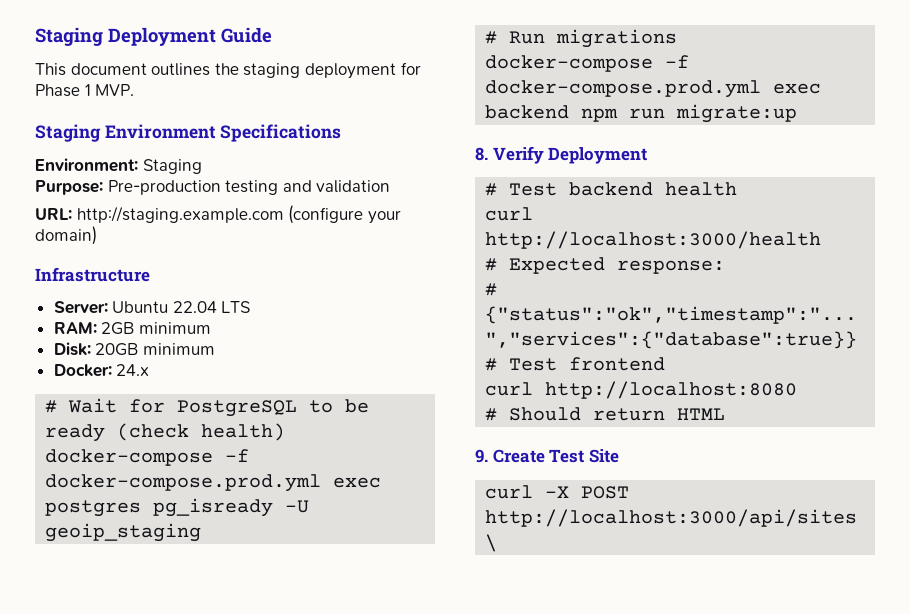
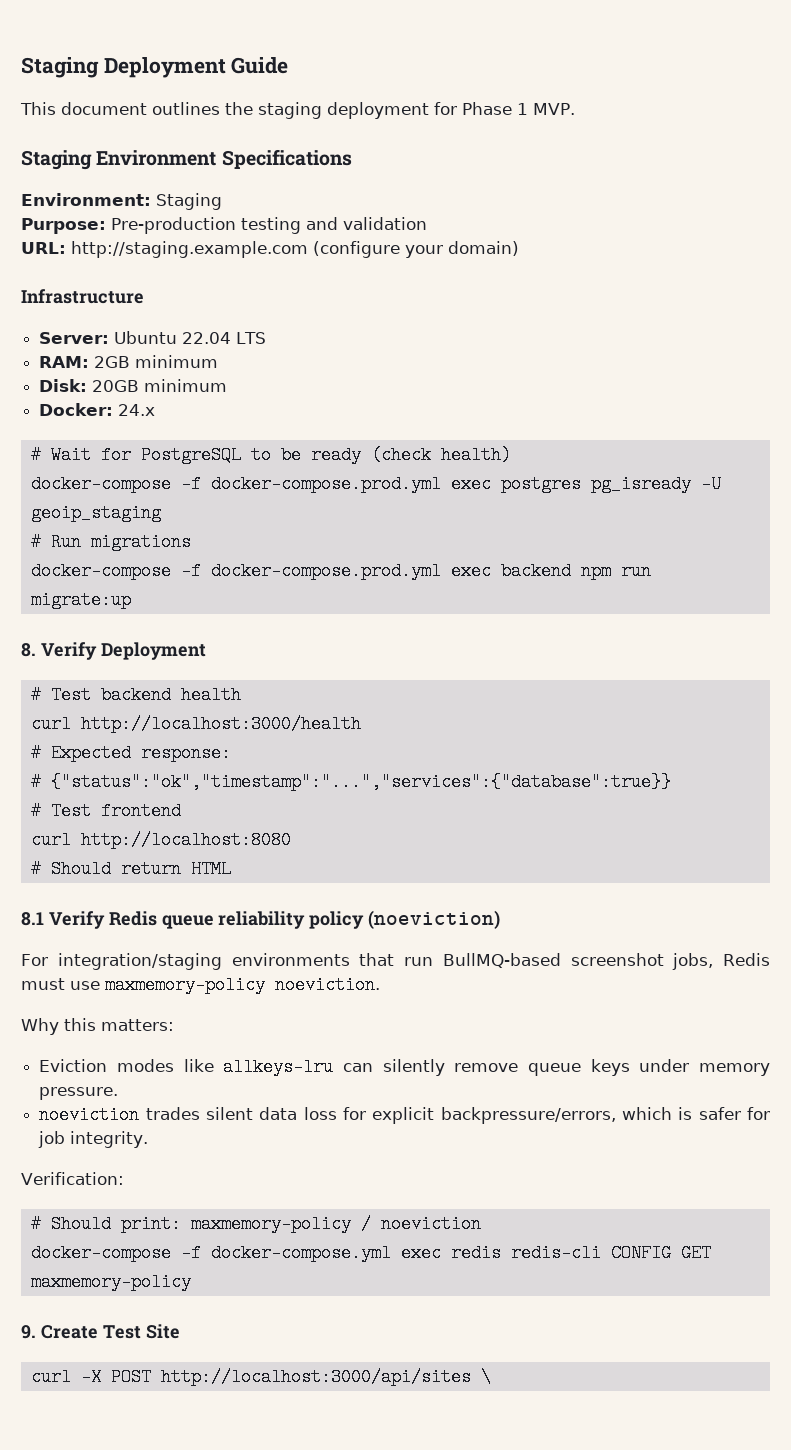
(726, 414) none -> [21,910,501,929] [21,953,770,970] [21,976,380,994] [21,1018,174,1035] [39,1058,770,1076] [39,1087,119,1100] [39,1106,771,1124] [38,1131,149,1148] [21,1172,124,1185] [30,1215,481,1233] [30,1244,711,1262] [30,1273,191,1291] // 8.1 Verify Redis queue reliability policy (noeviction) // For integration/staging environments that run BullMQ-based screenshot jobs, Redis must use maxmemory-policy noeviction. // Why this matters: // Eviction modes like allkeys-lru can silently remove queue keys under memory pressure. // noeviction trades silent data loss for explicit backpressure/errors, which is safer for job integrity. // Verification: // # Should print: maxmemory-policy / noeviction // docker-compose -f docker-compose.yml exec redis redis-cli CONFIG GET maxmemory-policy

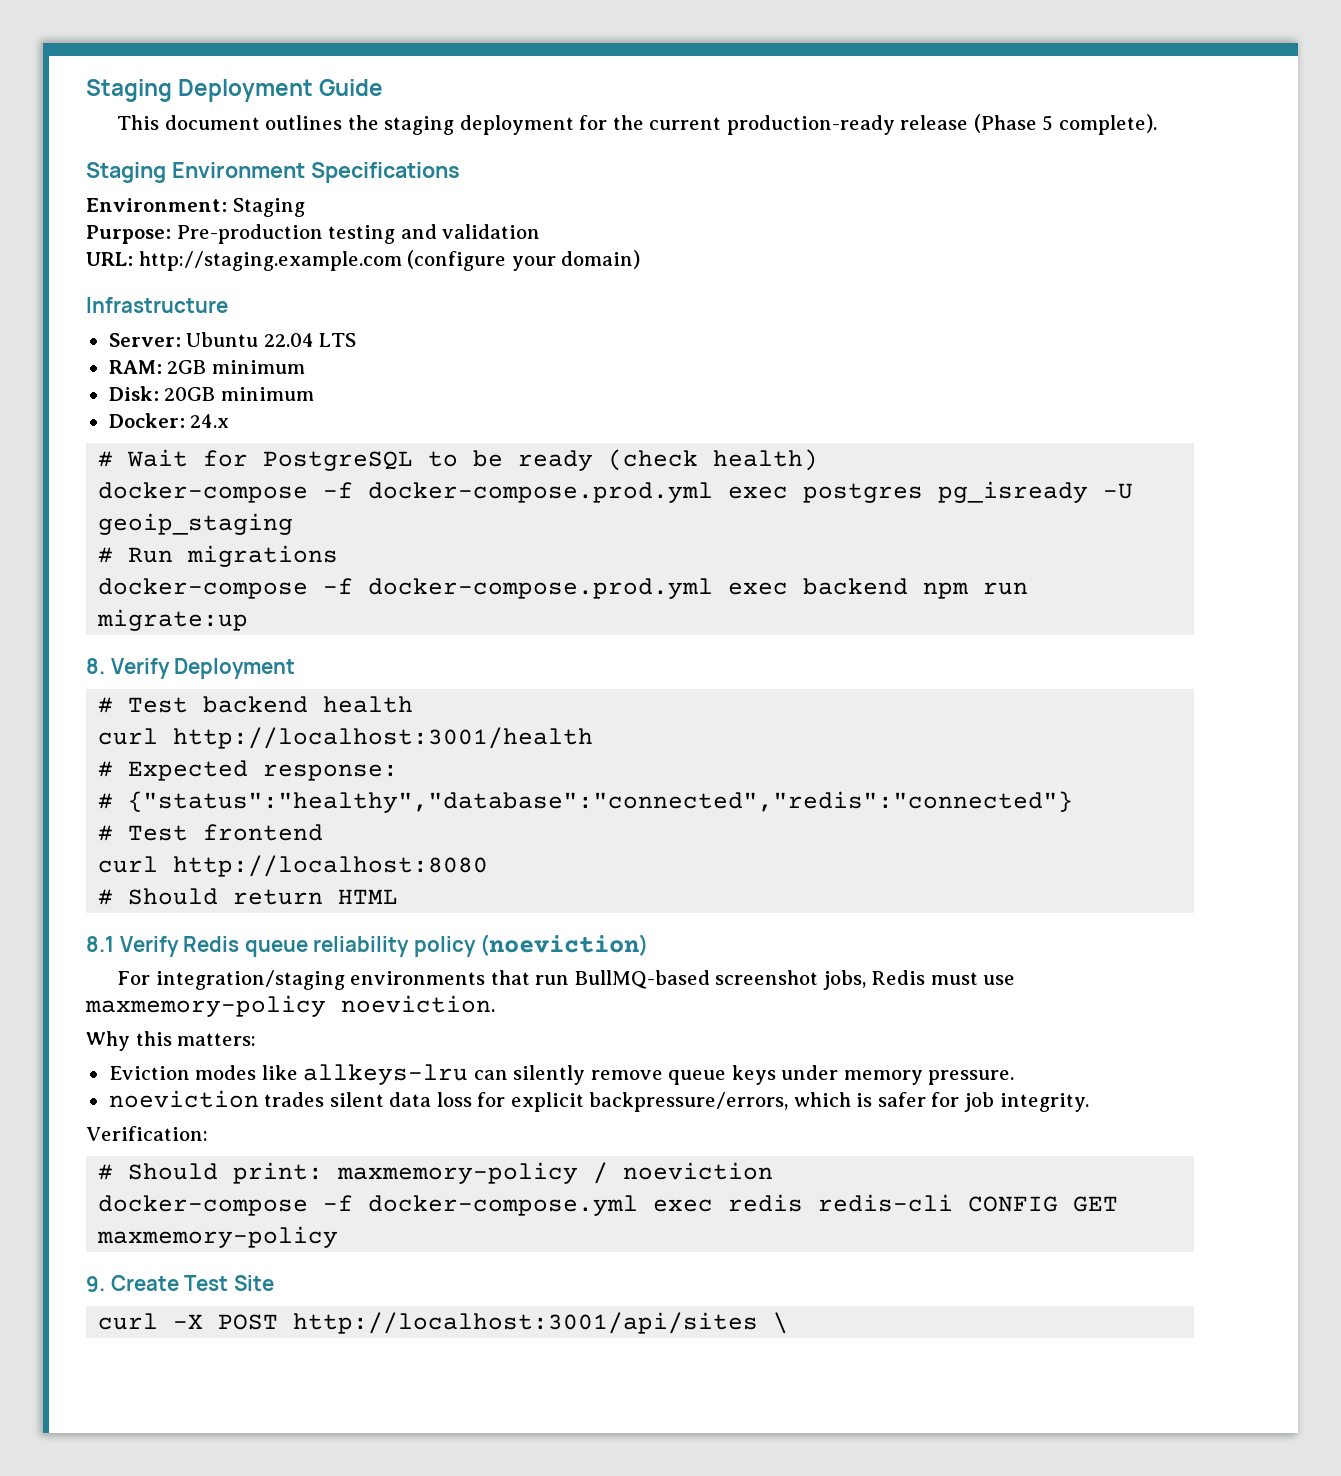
[462,102,575,115] Phase 1 MVP. -> [612,114,1157,135] the current production-ready release (Phase 5 complete).
[80,715,361,733] http://localhost:3000/health -> [173,727,594,749] http://localhost:3001/health
[50,773,671,791] {"status":"ok","timestamp":"...","services":{"database":true}} -> [128,791,1074,813] {"status":"healthy","database":"connected","redis":"connected"}
[160,1368,471,1386] http://localhost:3000/api/sites -> [293,1312,759,1334] http://localhost:3001/api/sites

